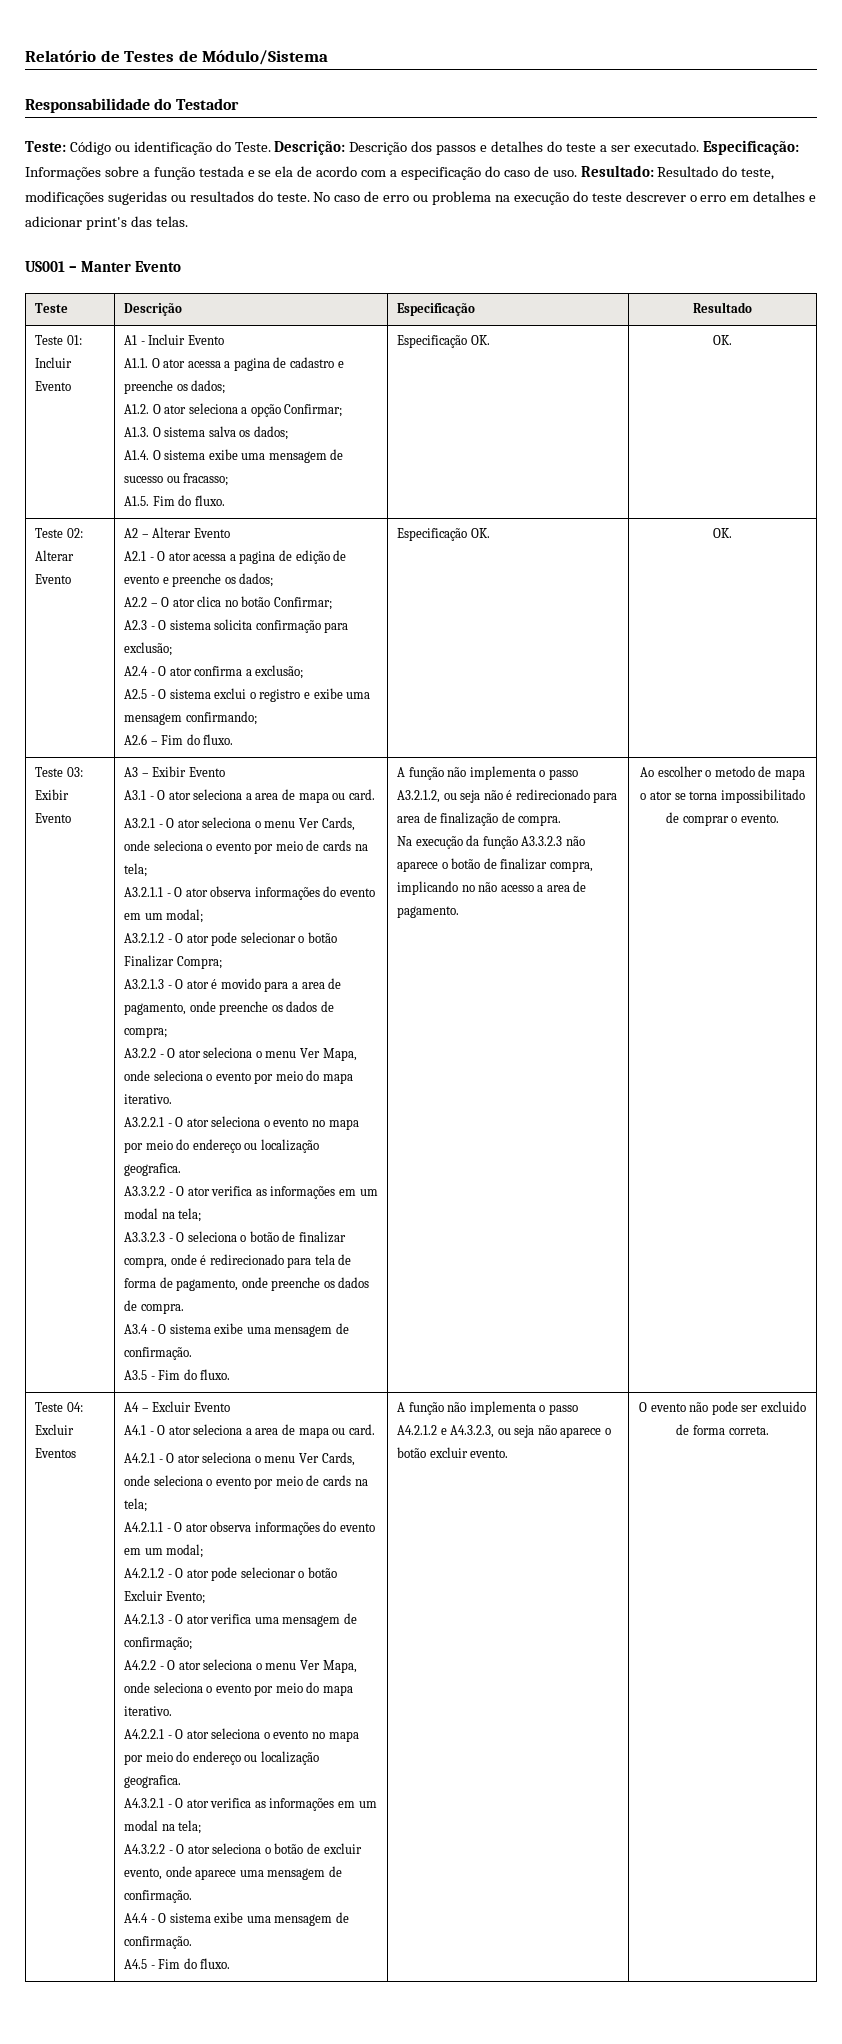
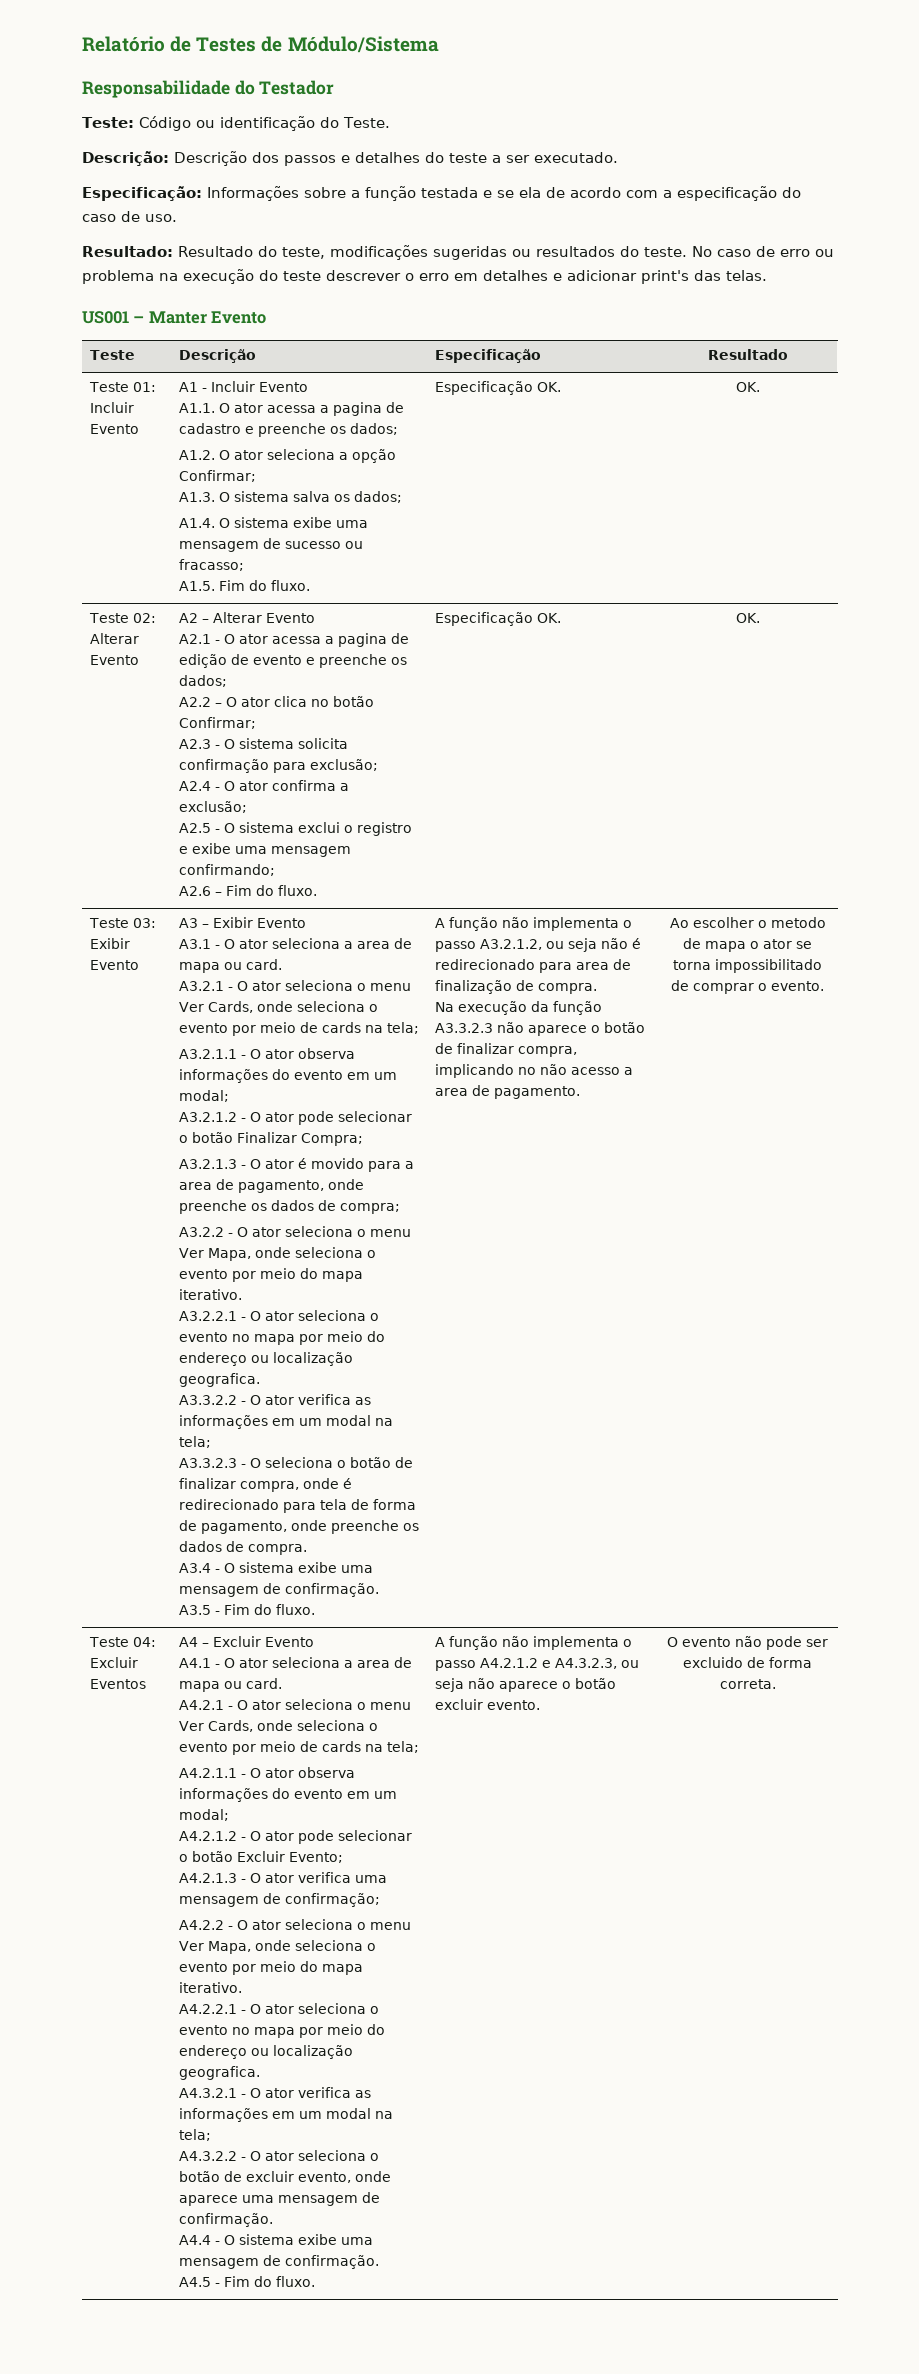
(271, 147) none -> (390, 122) //
(699, 146) none -> (618, 157) //
(577, 173) none -> (177, 218) //

